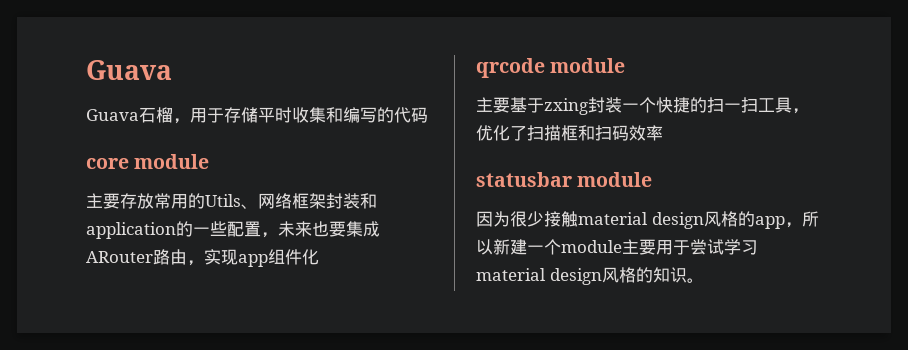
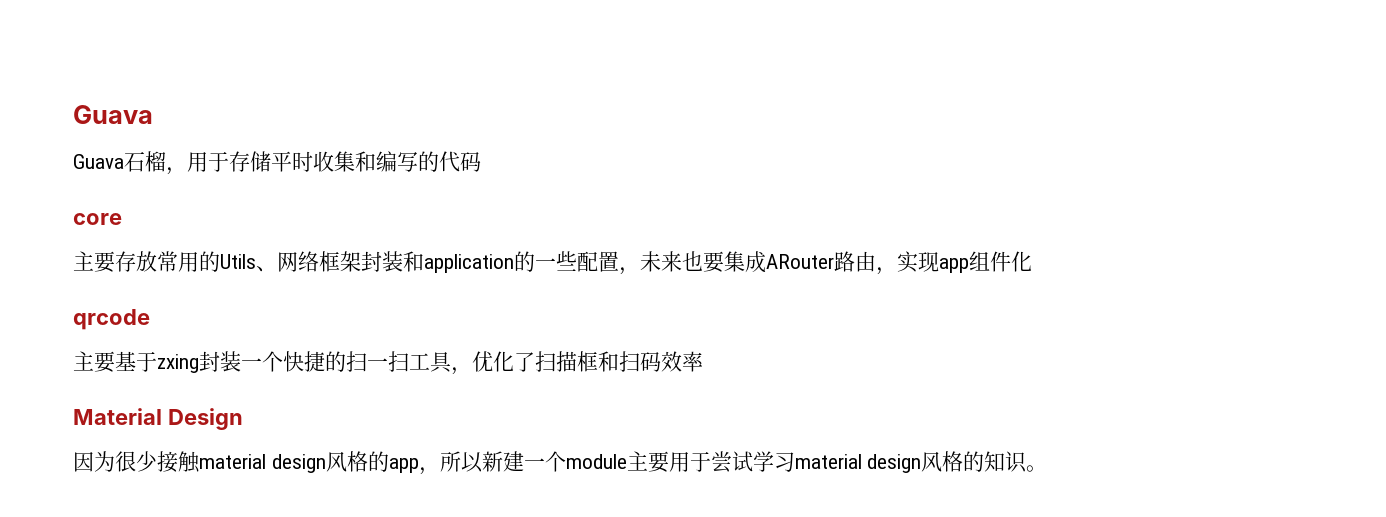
[134,154,210,169] module -> (122, 219) none
[550,58,626,73] module -> (150, 319) none
[476,172,653,187] statusbar module -> [73,408,243,430] Material Design

